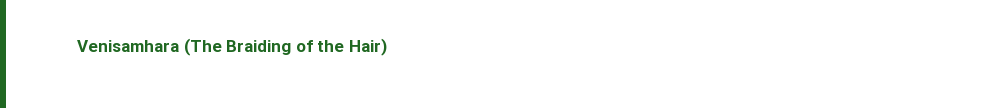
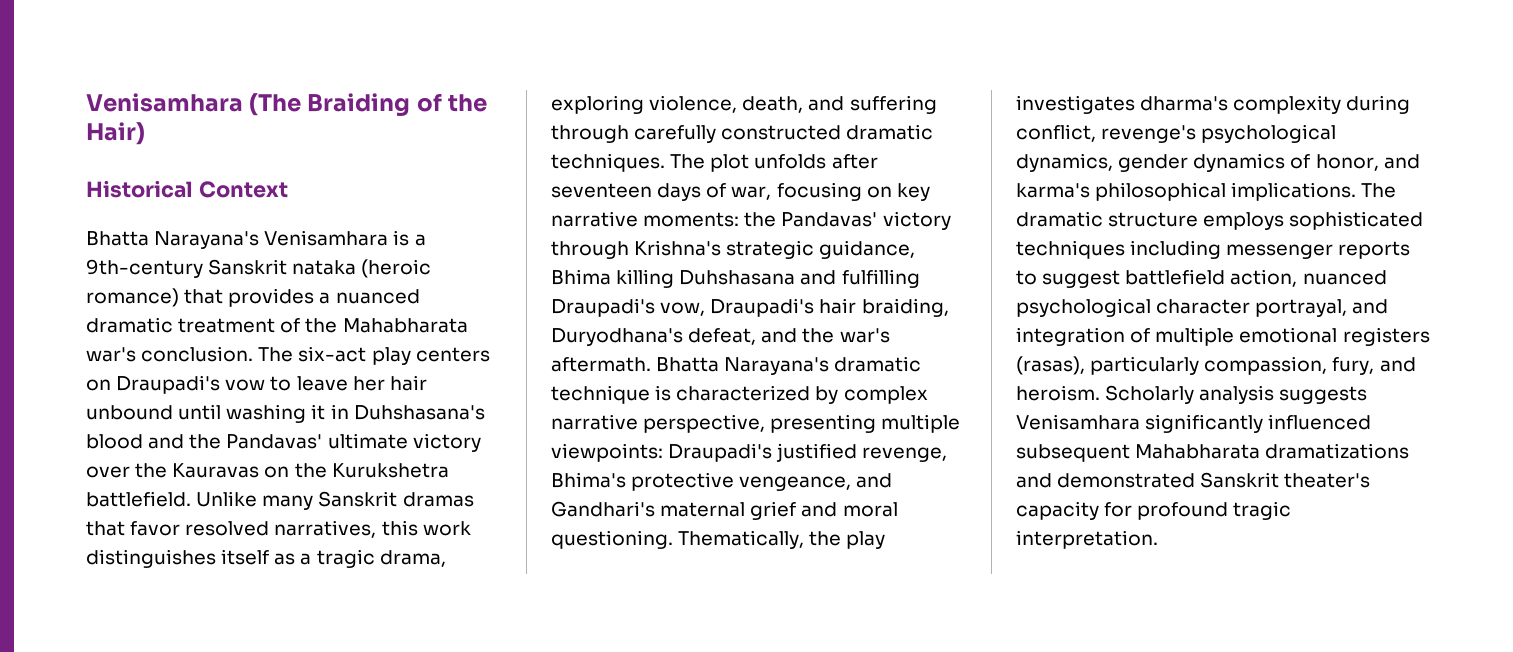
(387, 47) none -> [86,180,288,198] [86,230,426,249] [86,259,432,278] [86,288,420,307] [86,317,468,333] [86,346,490,365] [86,375,427,394] [86,404,485,423] [86,433,481,452] [86,463,449,478] [86,491,474,510] [86,520,471,538] [86,549,446,568] [551,95,937,114] [551,124,934,143] [551,153,878,172] [551,182,930,201] [551,211,951,230] [551,240,916,259] [551,269,920,288] [551,298,949,317] [551,328,890,346] [551,356,922,375] [551,385,928,404] [551,414,961,433] [551,443,948,462] [551,472,893,491] [551,501,898,520] [551,530,886,549] [1016,95,1411,114] [1016,124,1337,143] [1016,153,1420,172] [1016,182,1397,201] [1016,211,1424,230] [1016,240,1411,259] [1016,269,1387,288] [1016,298,1389,317] [1016,327,1430,346] [1016,356,1416,375] [1016,385,1368,404] [1016,414,1372,433] [1016,443,1410,462] [1016,472,1371,488] [1016,501,1292,520] [1016,530,1158,549] // Historical Context // Bhatta Narayana's Venisamhara is a 9th-century Sanskrit nataka (heroic romance) that provides a nuanced dramatic treatment of the Mahabharata war's conclusion. The six-act play centers on Draupadi's vow to leave her hair unbound until washing it in Duhshasana's blood and the Pandavas' ultimate victory over the Kauravas on the Kurukshetra battlefield. Unlike many Sanskrit dramas that favor resolved narratives, this work distinguishes itself as a tragic drama, exploring violence, death, and suffering through carefully constructed dramatic techniques. The plot unfolds after seventeen days of war, focusing on key narrative moments: the Pandavas' victory through Krishna's strategic guidance, Bhima killing Duhshasana and fulfilling Draupadi's vow, Draupadi's hair braiding, Duryodhana's defeat, and the war's aftermath. Bhatta Narayana's dramatic technique is characterized by complex narrative perspective, presenting multiple viewpoints: Draupadi's justified revenge, Bhima's protective vengeance, and Gandhari's maternal grief and moral questioning. Thematically, the play investigates dharma's complexity during conflict, revenge's psychological dynamics, gender dynamics of honor, and karma's philosophical implications. The dramatic structure employs sophisticated techniques including messenger reports to suggest battlefield action, nuanced psychological character portrayal, and integration of multiple emotional registers (rasas), particularly compassion, fury, and heroism. Scholarly analysis suggests Venisamhara significantly influenced subsequent Mahabharata dramatizations and demonstrated Sanskrit theater's capacity for profound tragic interpretation.

